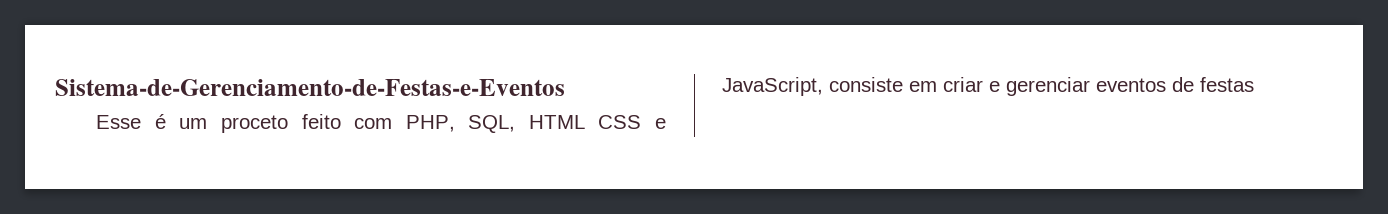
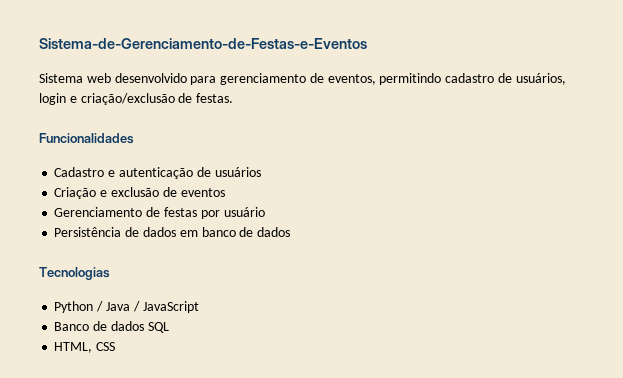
[96,114,666,133] [722,77,1090,96] Esse é um proceto feito com PHP, SQL, HTML CSS e JavaScript, consiste em criar e gerenciar -> [39,73,566,85] [39,93,234,105] [39,133,134,144] [54,167,261,179] [54,187,177,199] Sistema web desenvolvido para gerenciamento de eventos, permitindo cadastro de usuários, login e criação/exclusão de festas. // Funcionalidades // Cadastro e autenticação de usuários // Criação e exclusão de
(1166, 85) none -> [54,207,143,217] // Gerenciamento
(1254, 84) none -> [200,207,265,219] [54,227,291,237] [39,267,110,280] [54,301,199,313] [54,321,169,333] [54,342,116,353] por usuário // Persistência de dados em banco de dados // Tecnologias // Python / Java / JavaScript // Banco de dados SQL // HTML, CSS

